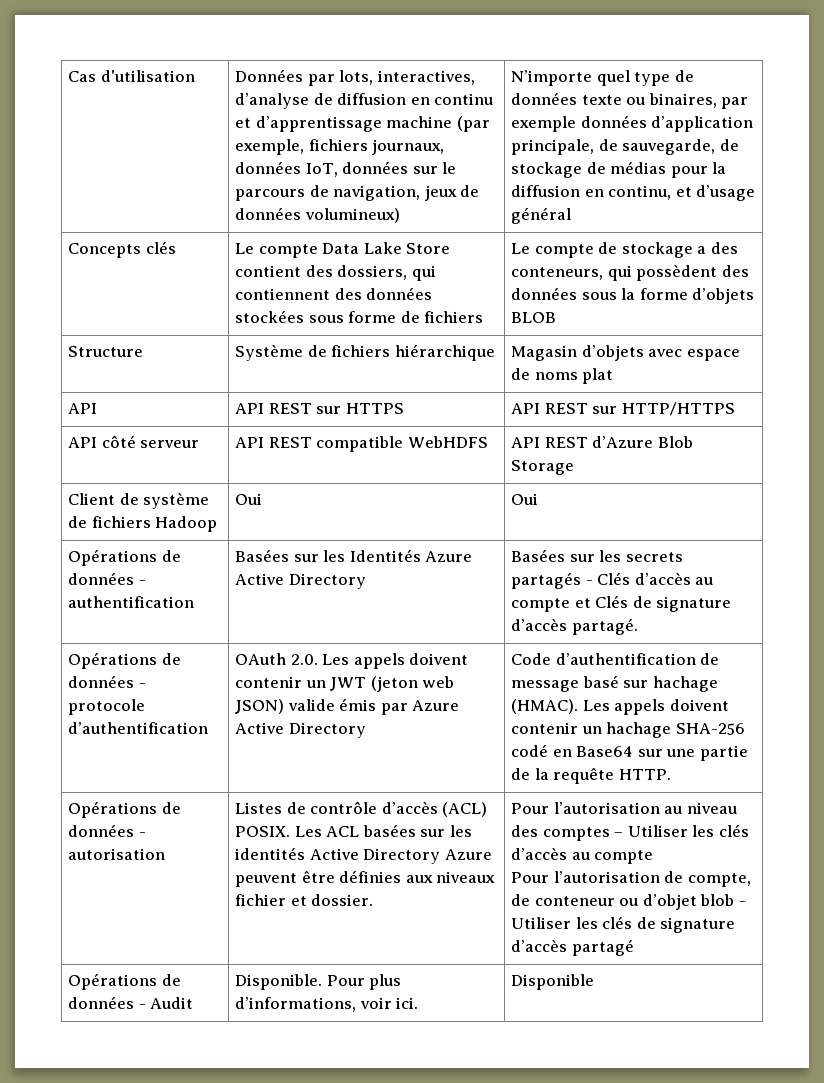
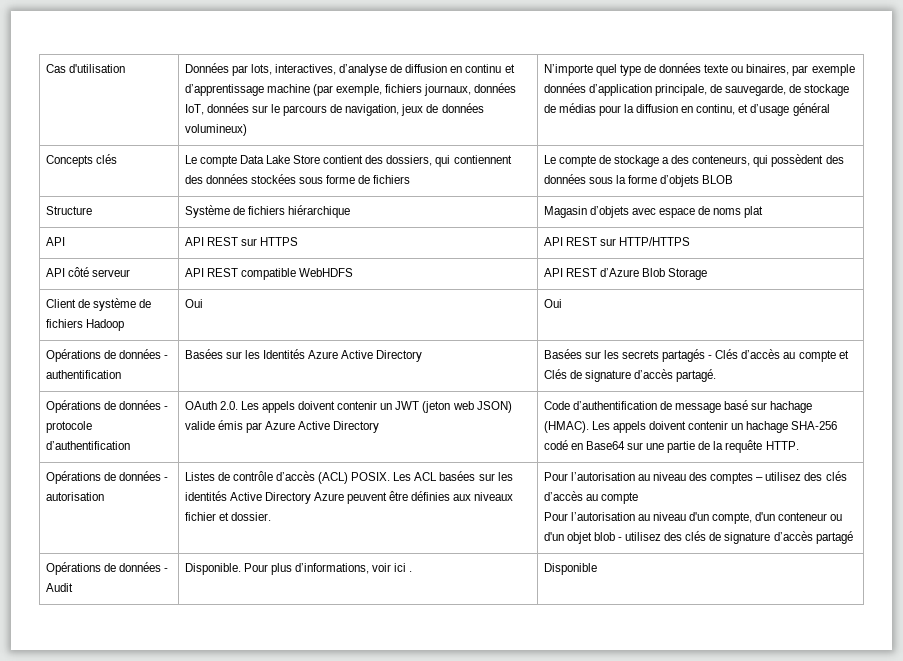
[627,825,715,837] Utiliser les -> [765,472,823,481] utilisez des
[664,871,751,887] [511,894,746,910] [511,917,598,929] de compte, de conteneur ou d’objet blob - Utiliser les -> [637,512,843,524] [543,532,683,544] au niveau d'un compte, d'un conteneur ou d'un objet blob - utilisez des
[396,997,419,1009] ici. -> [394,563,413,572] ici .

